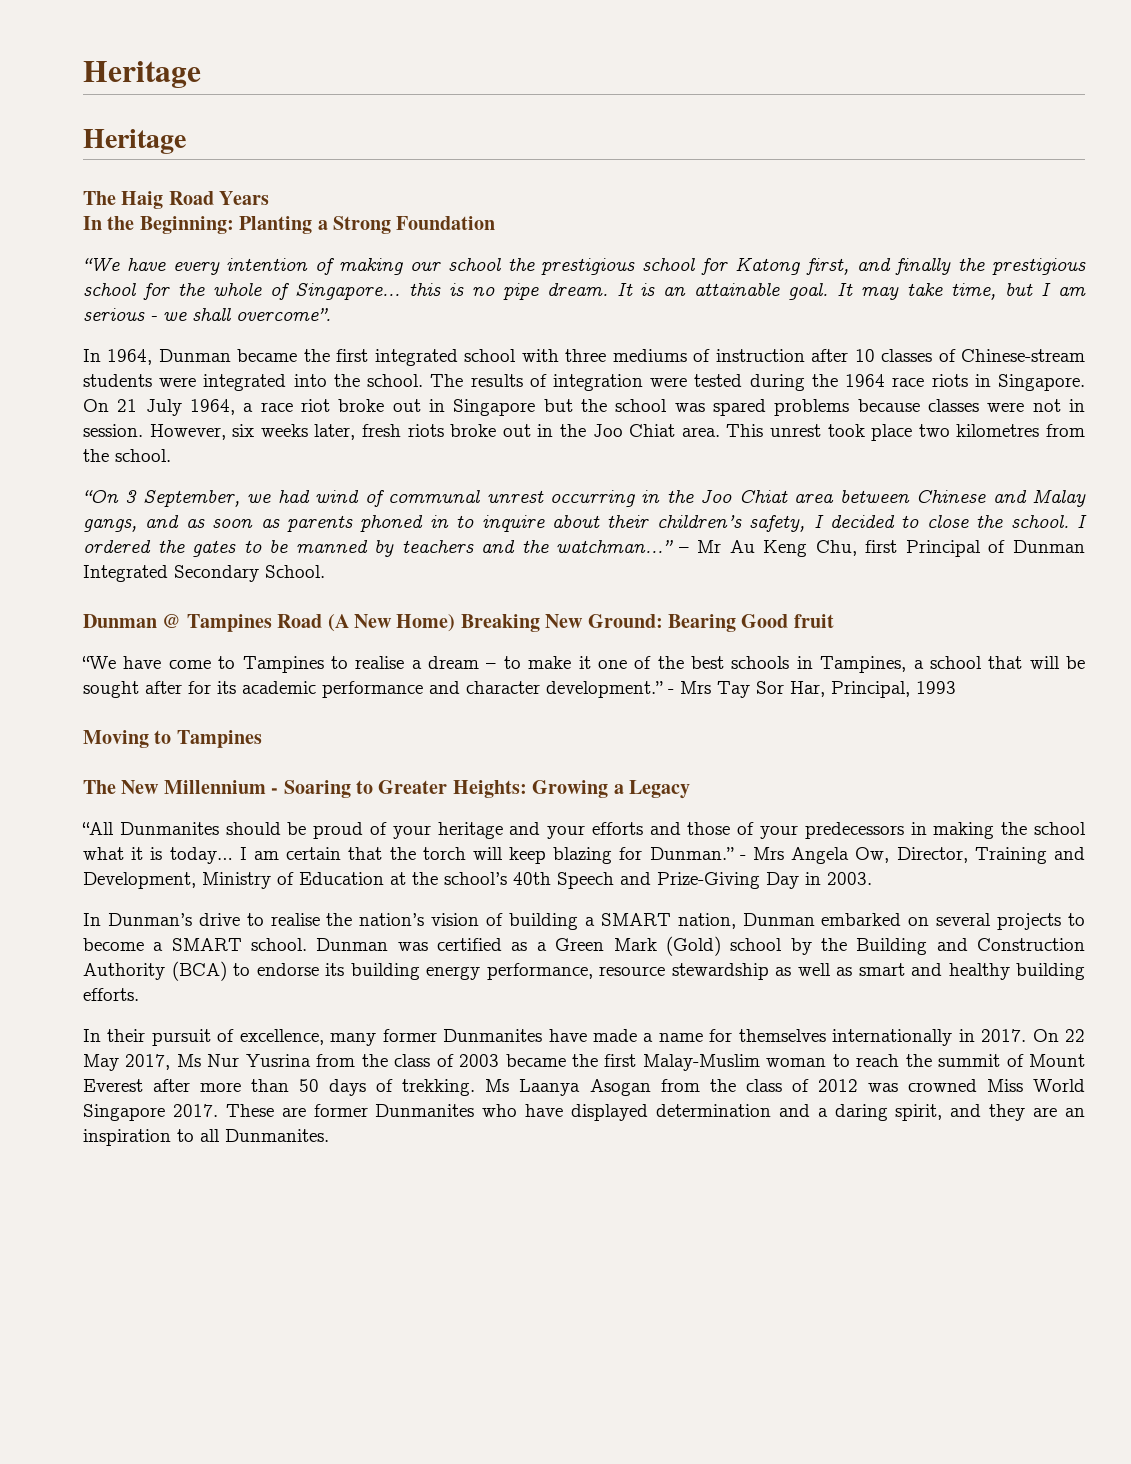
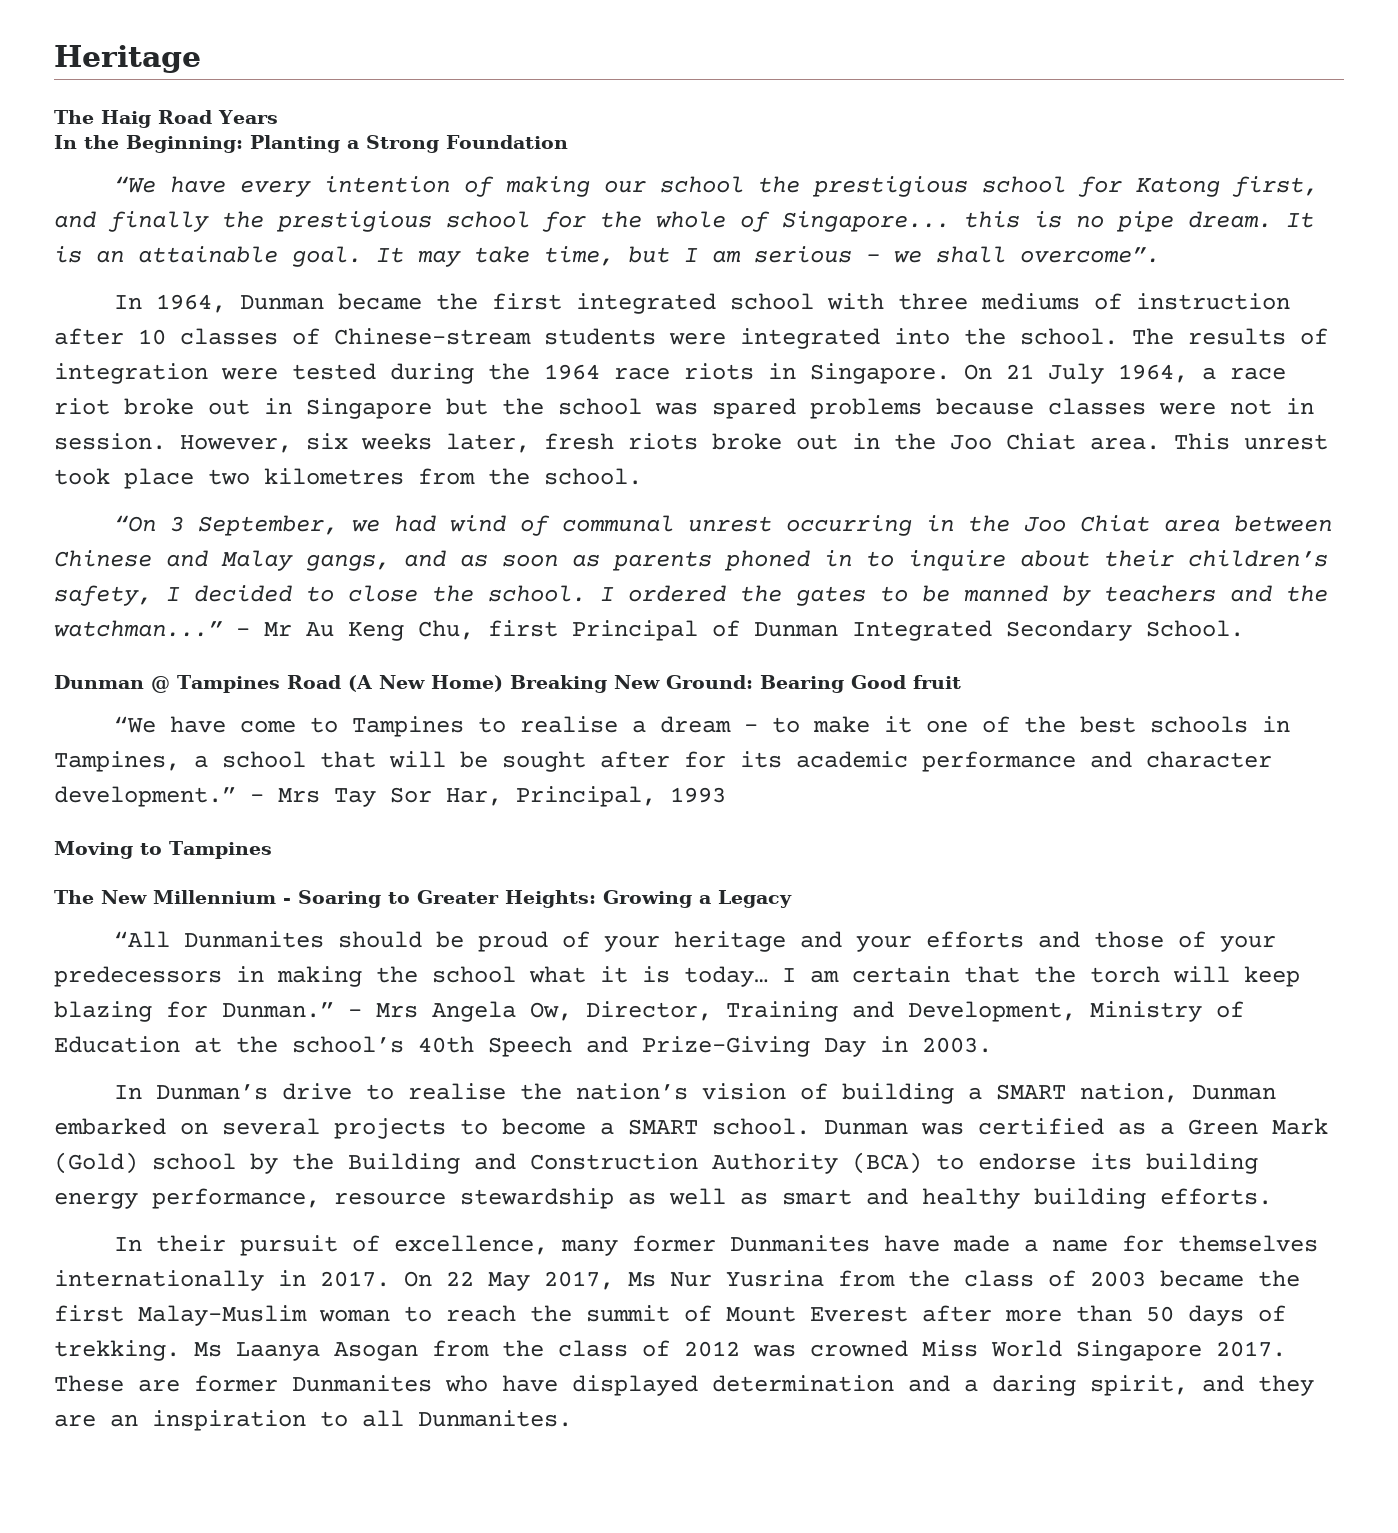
[83,61,201,89] [83,129,186,154] Heritage // Heritage -> [54,45,201,73] Heritage

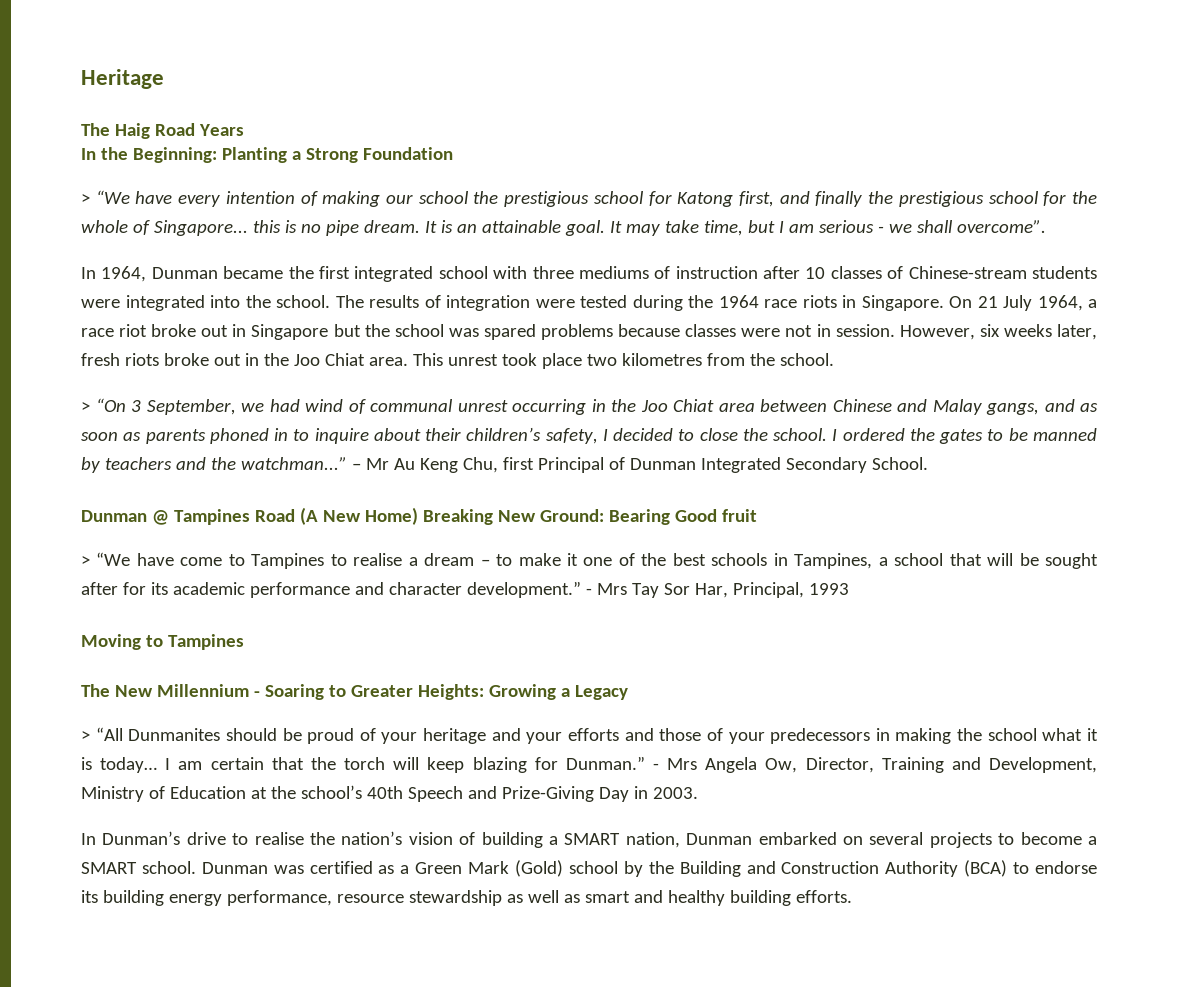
(568, 142) none -> [81,194,90,204] >
(642, 476) none -> [81,402,90,412] >
(961, 682) none -> [81,556,90,566] >
(792, 899) none -> [81,731,90,741] >
[114,1235,1319,1256] [54,1270,1300,1291] [54,1305,1286,1326] [54,1340,1286,1361] [54,1375,1314,1396] [54,1410,572,1431] // In their pursuit of excellence, many former Dunmanites have made a name for themselves internationally in 2017. On 22 May 2017, Ms Nur Yusrina from the class of 2003 became the first Malay-Muslim woman to reach the summit of Mount Everest after more than 50 days of trekking. Ms Laanya Asogan from the class of 2012 was crowned Miss World Singapore 2017. These are former Dunmanites who have displayed determination and a daring spirit, and they are an inspiration to all Dunmanites. -> (852, 896) none

